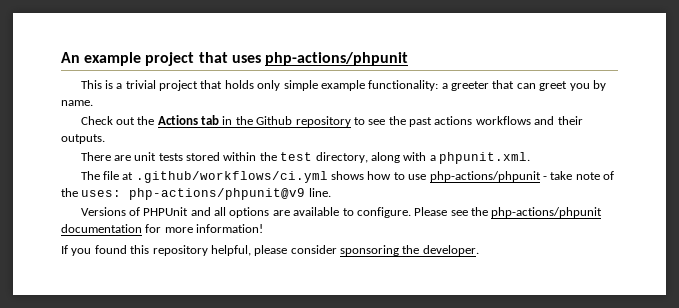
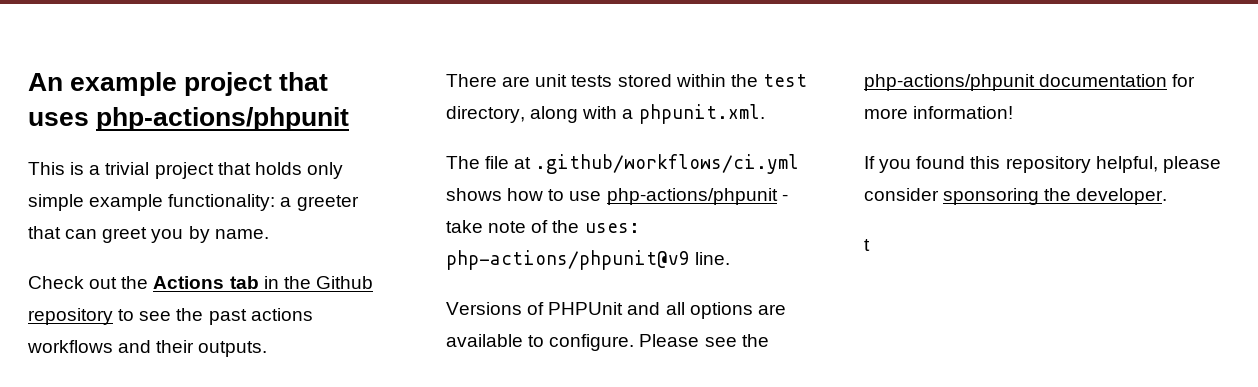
(479, 250) none -> [864,239,870,251] // t

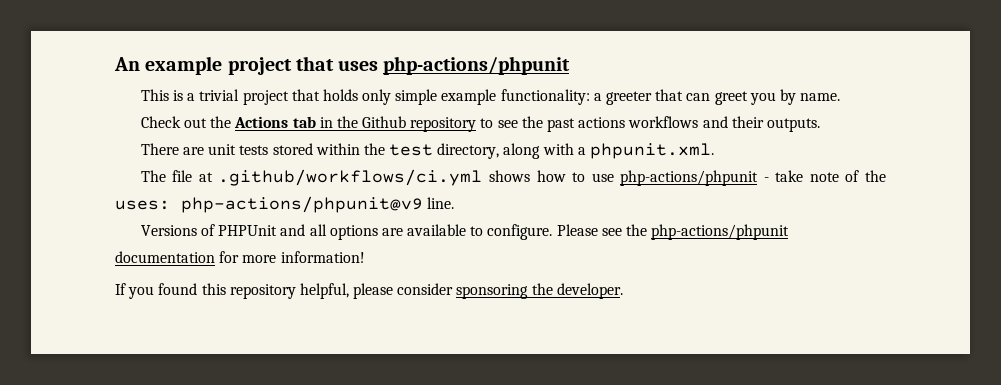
[864,239,870,251] // t -> (623, 291) none

